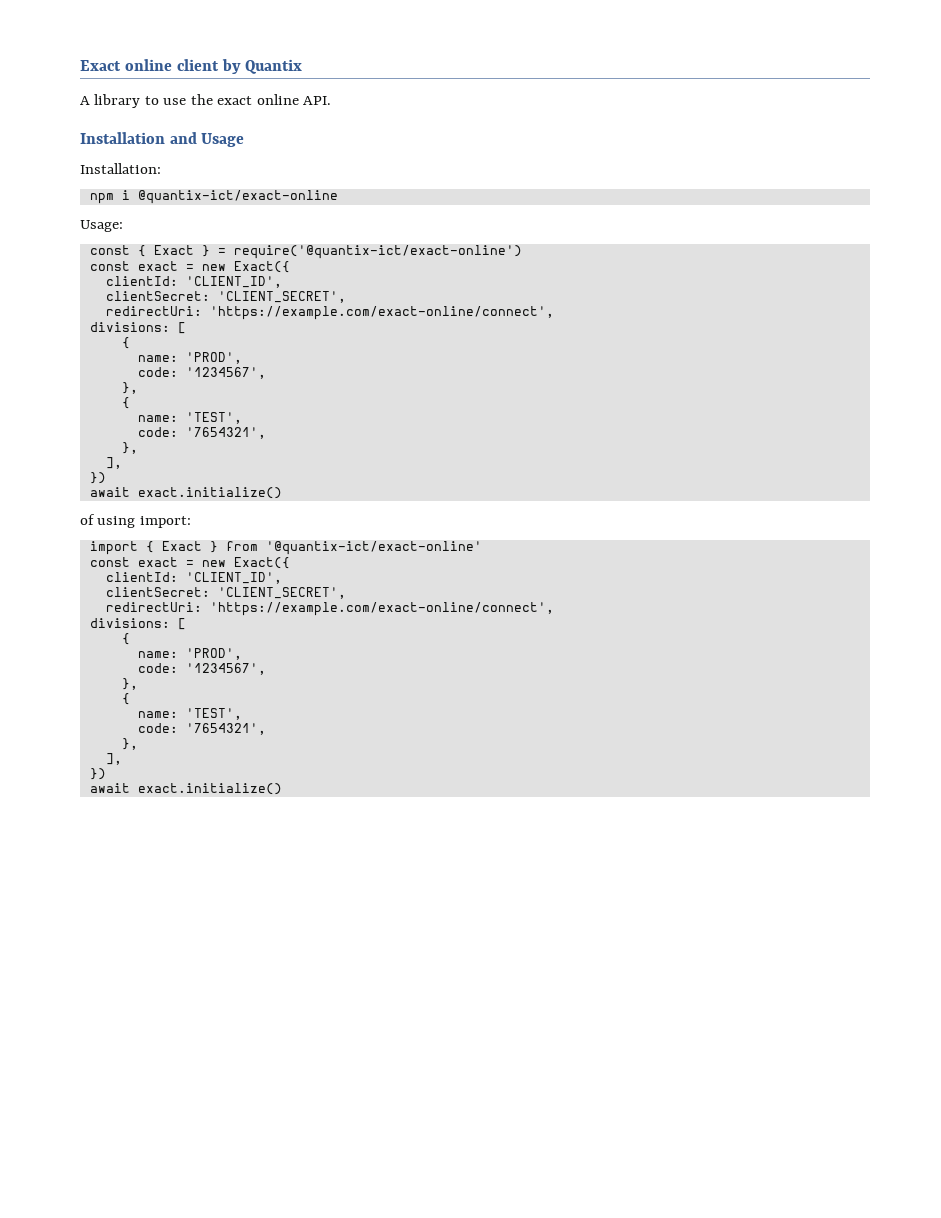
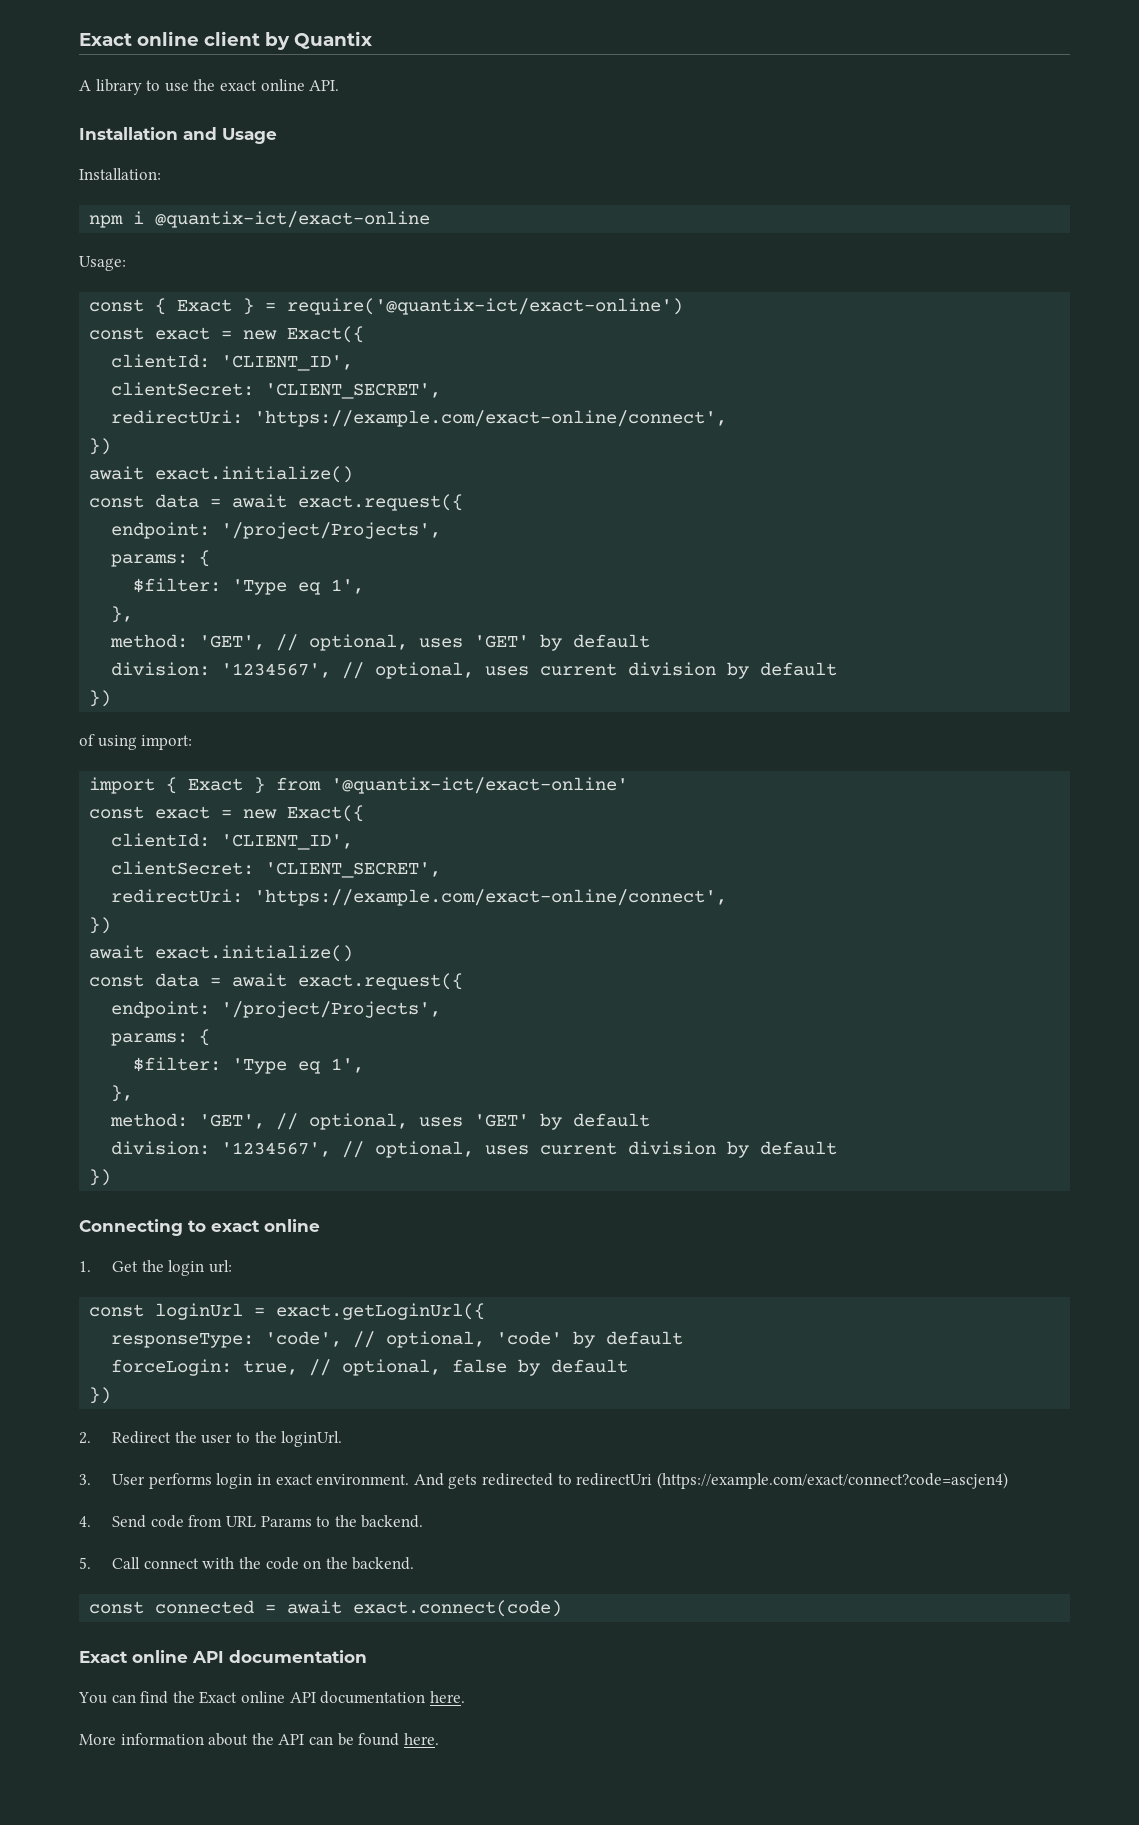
[89,322,186,334] [121,337,130,349] [137,352,242,364] [137,367,266,379] [121,382,138,394] [121,397,130,409] [137,412,242,424] [137,427,266,439] [121,442,138,454] [105,457,122,469] [89,472,106,484] [89,487,282,499] divisions: [ // { // name: 'PROD', // code: '1234567', // }, // { // name: 'TEST', // code: '7654321', // }, // ], // }) // await exact.initialize() -> [89,438,112,455] [89,466,354,483] [89,494,464,511] [111,522,442,539] [111,550,211,567] [133,578,365,595] [111,606,134,623] [110,634,651,651] [111,662,838,679] [89,690,112,707] }) // await exact.initialize() // const data = await exact.request({ // endpoint: '/project/Projects', // params: { // $filter: 'Type eq 1', // }, // method: 'GET', // optional, uses 'GET' by default // division: '1234567', // optional, uses current division by default // })
[89,618,186,630] [121,633,130,645] [137,648,242,660] [137,663,266,675] [121,678,138,690] [121,693,130,705] [137,708,242,720] [137,723,266,735] [121,738,138,750] [105,753,122,765] [89,768,106,780] [89,783,282,795] divisions: [ // { // name: 'PROD', // code: '1234567', // }, // { // name: 'TEST', // code: '7654321', // }, // ], // }) // await exact.initialize() -> [89,917,112,934] [89,945,354,962] [89,973,464,990] [111,1001,442,1018] [111,1029,211,1046] [133,1057,365,1074] [111,1085,134,1102] [110,1113,651,1130] [111,1141,838,1158] [89,1169,112,1186] [79,1219,320,1236] [79,1260,233,1276] [89,1303,486,1320] [111,1331,684,1348] [111,1359,629,1376] [89,1387,112,1404] [79,1431,343,1447] [79,1472,1008,1489] [79,1515,424,1528] [79,1557,415,1570] [89,1600,563,1617] [79,1650,367,1663] [78,1691,465,1704] [79,1733,439,1746] }) // await exact.initialize() // const data = await exact.request({ // endpoint: '/project/Projects', // params: { // $filter: 'Type eq 1', // }, // method: 'GET', // optional, uses 'GET' by default // division: '1234567', // optional, uses current division by default // }) // Connecting to exact online // 1. Get the login url: // const loginUrl = exact.getLoginUrl({ // responseType: 'code', // optional, 'code' by default // forceLogin: true, // optional, false by default // }) // 2. Redirect the user to the loginUrl. // 3. User performs login in exact environment. And gets redirected to redirectUri (https://example.com/exact/connect?code=ascjen4) // 4. Send code from URL Params to the backend. // 5. Call connect with the code on the backend. // const connected = await exact.connect(code) // Exact online API documentation // You can find the Exact online API documentation here. // More information about the API can be found here.

